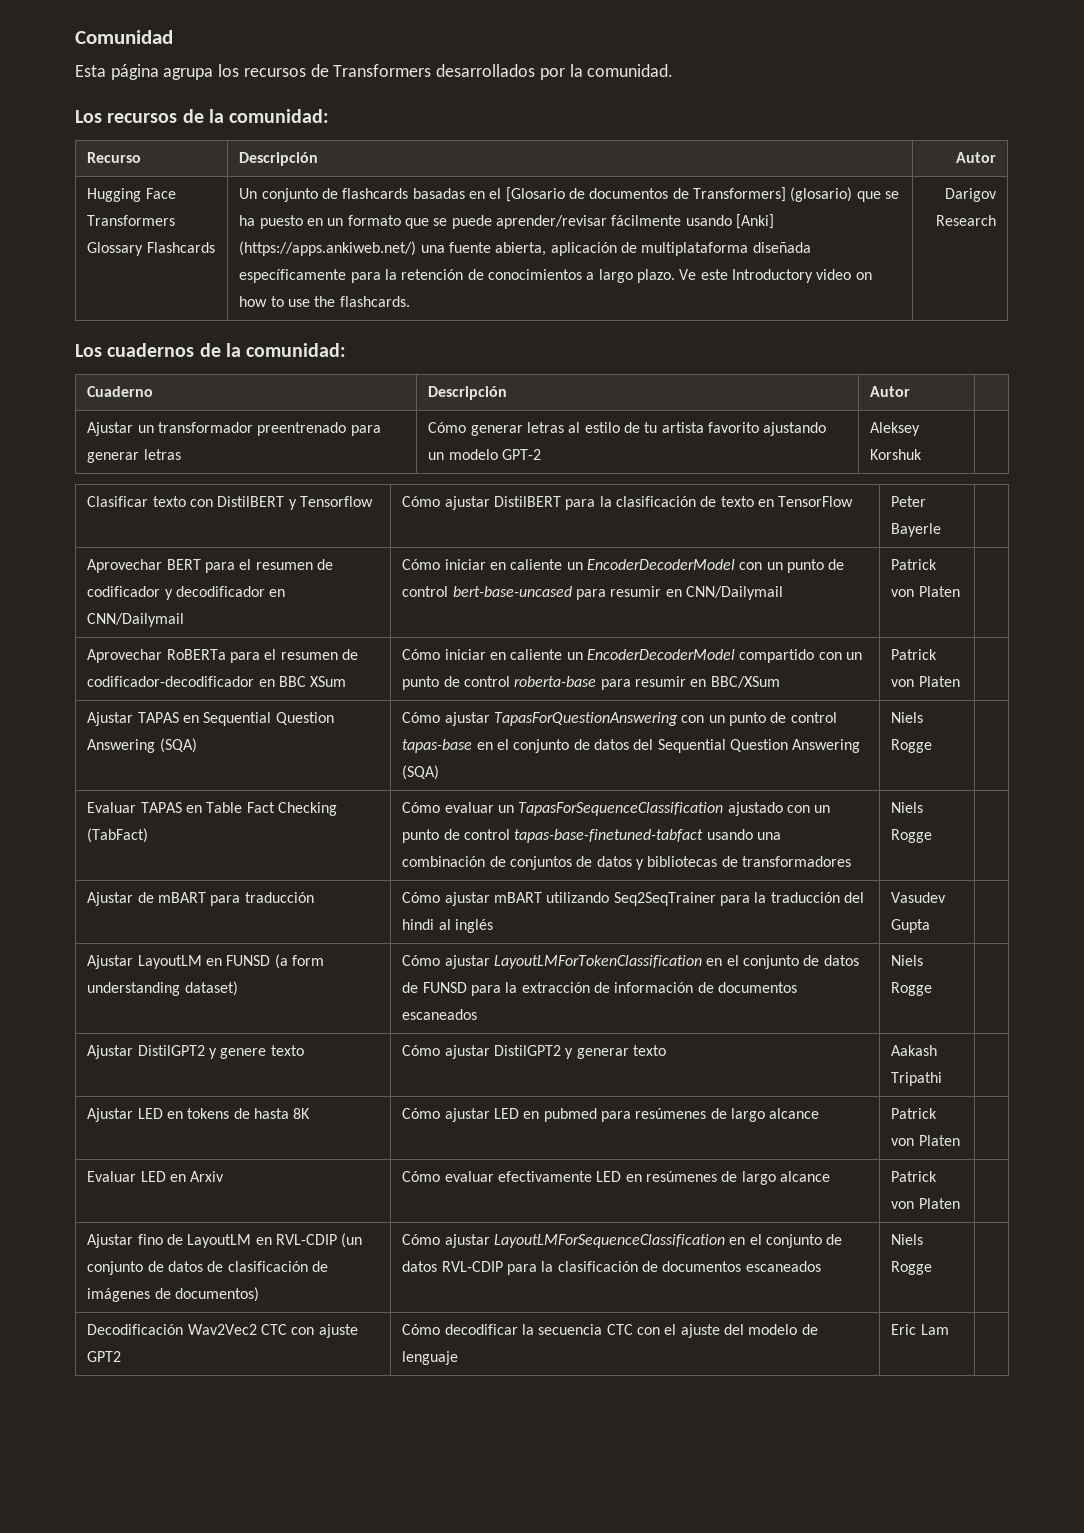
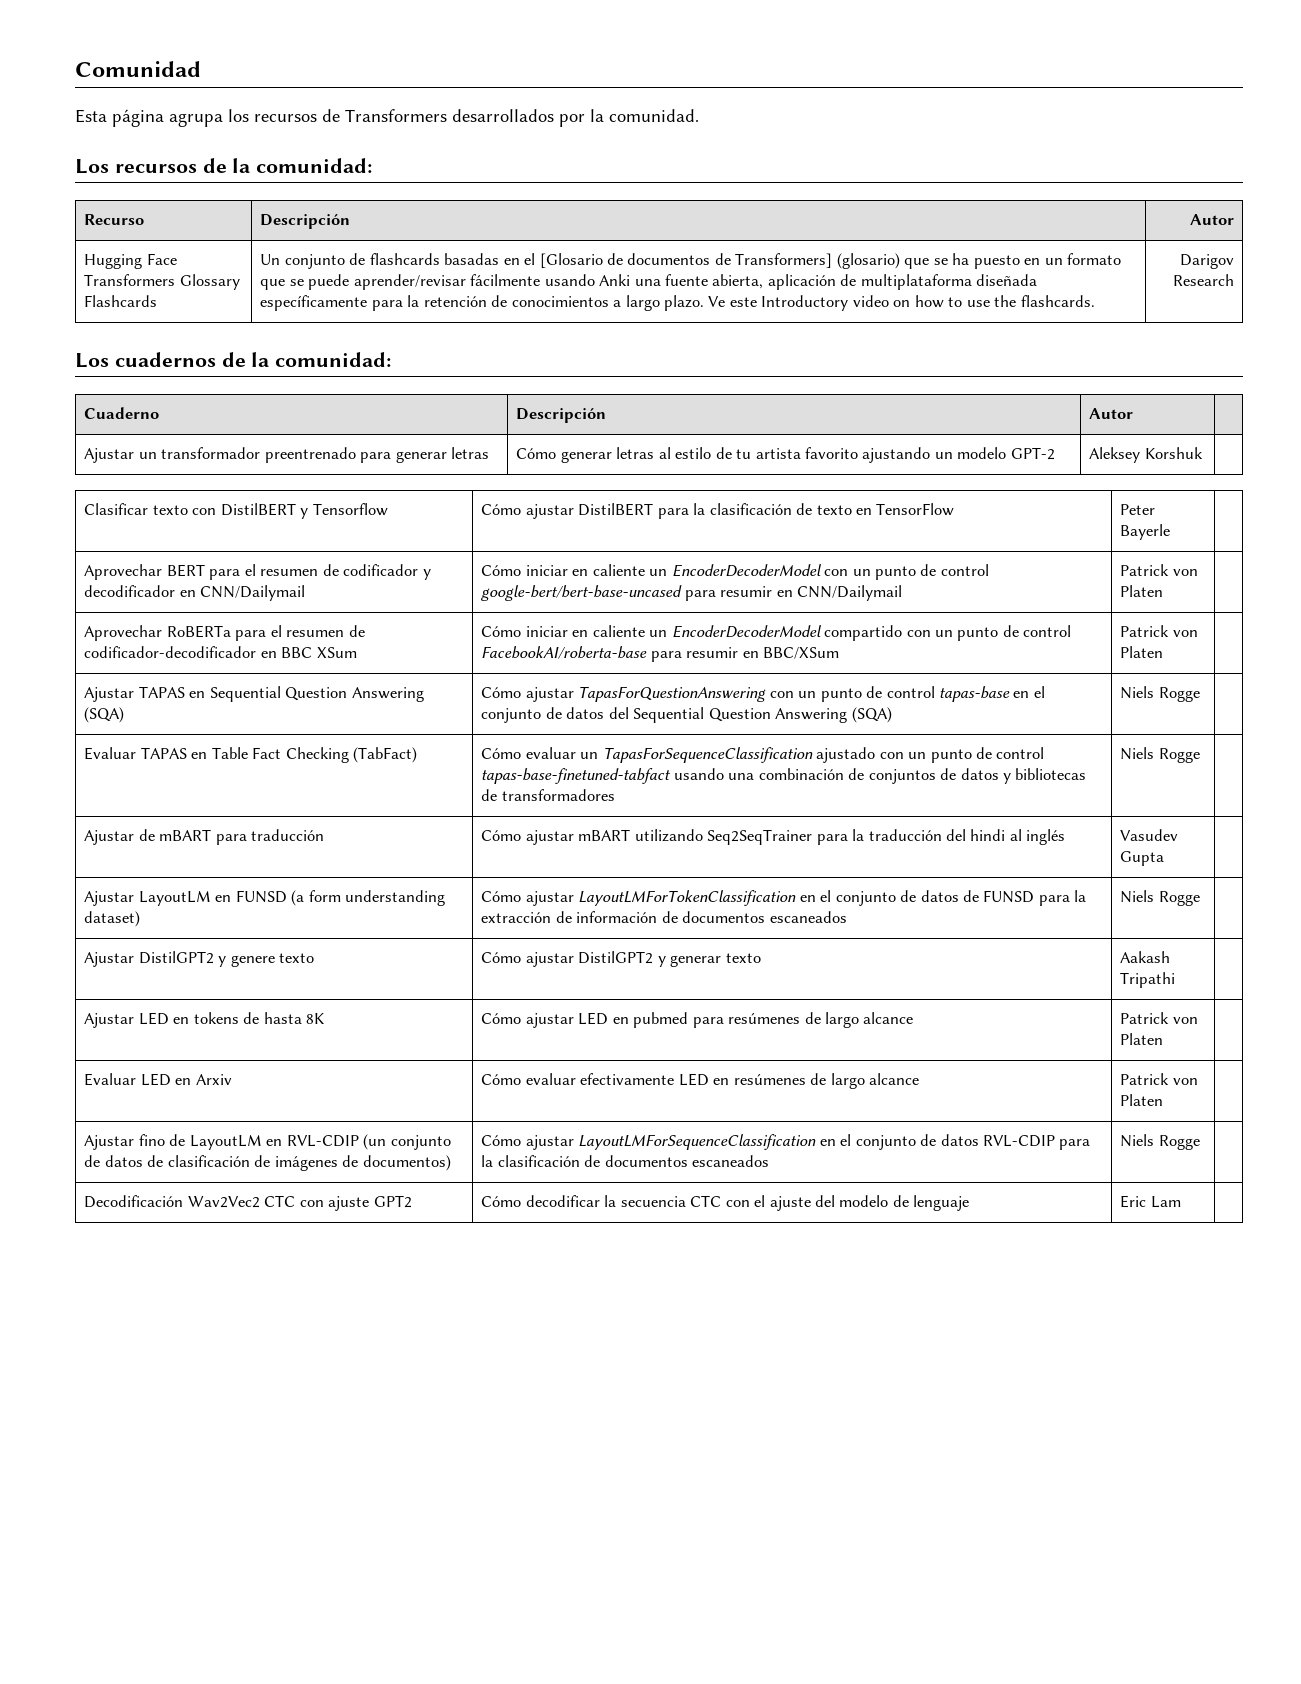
[735,214,774,229] [239,241,417,256] [Anki] (https://apps.ankiweb.net/) -> [599,274,631,286] Anki
[452,586,572,597] bert-base-uncased -> [481,585,683,601] google-bert/bert-base-uncased
[514,676,597,687] roberta-base -> [481,646,648,659] FacebookAI/roberta-base

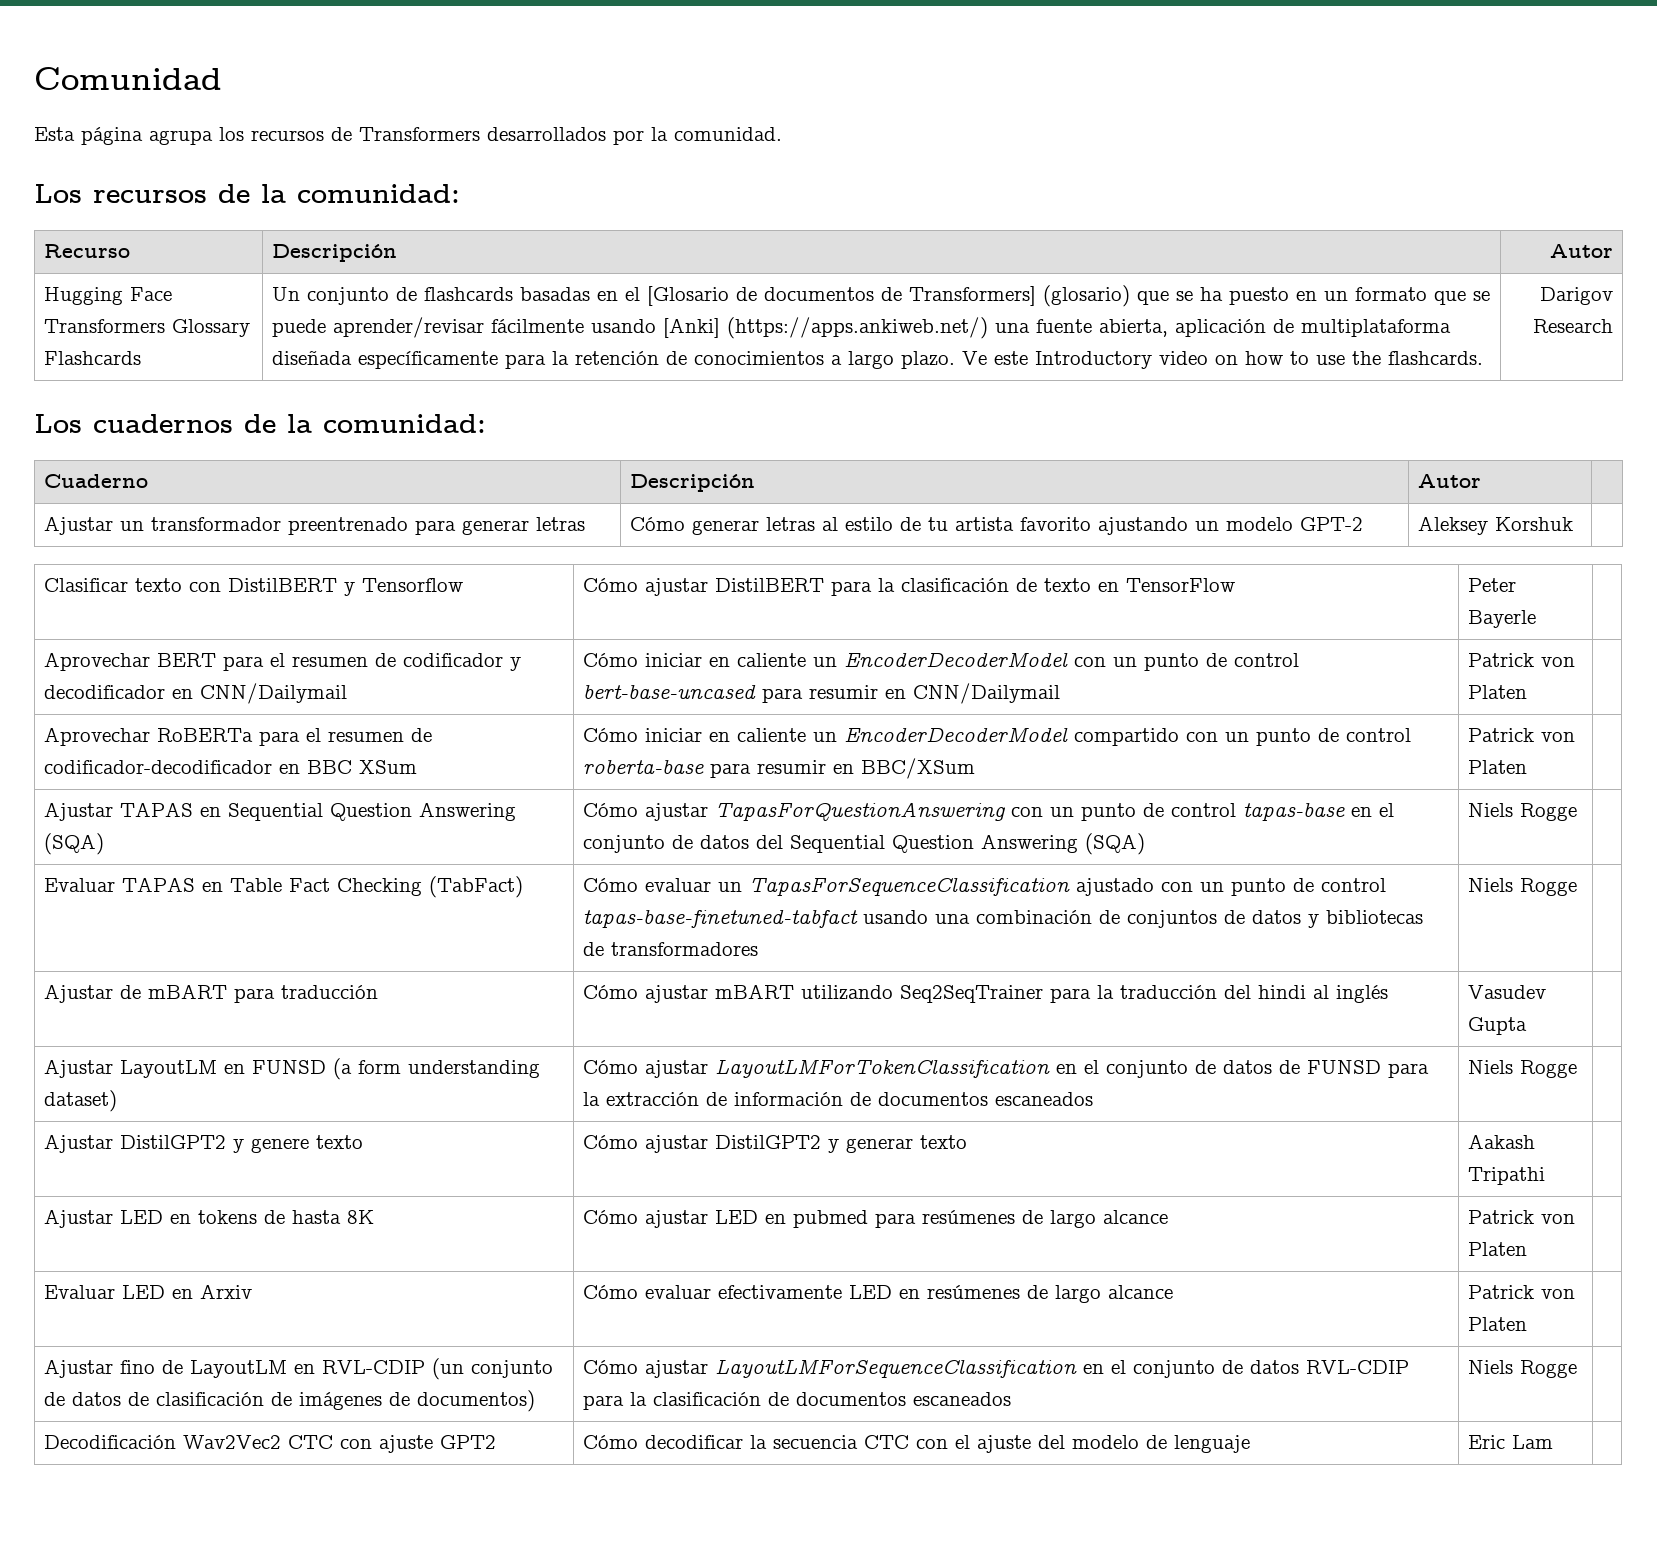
[599,274,631,286] Anki -> [662,317,988,339] [Anki] (https://apps.ankiweb.net/)
[481,585,683,601] google-bert/bert-base-uncased -> [582,684,756,699] bert-base-uncased
[481,646,648,659] FacebookAI/roberta-base -> [582,759,704,774] roberta-base

